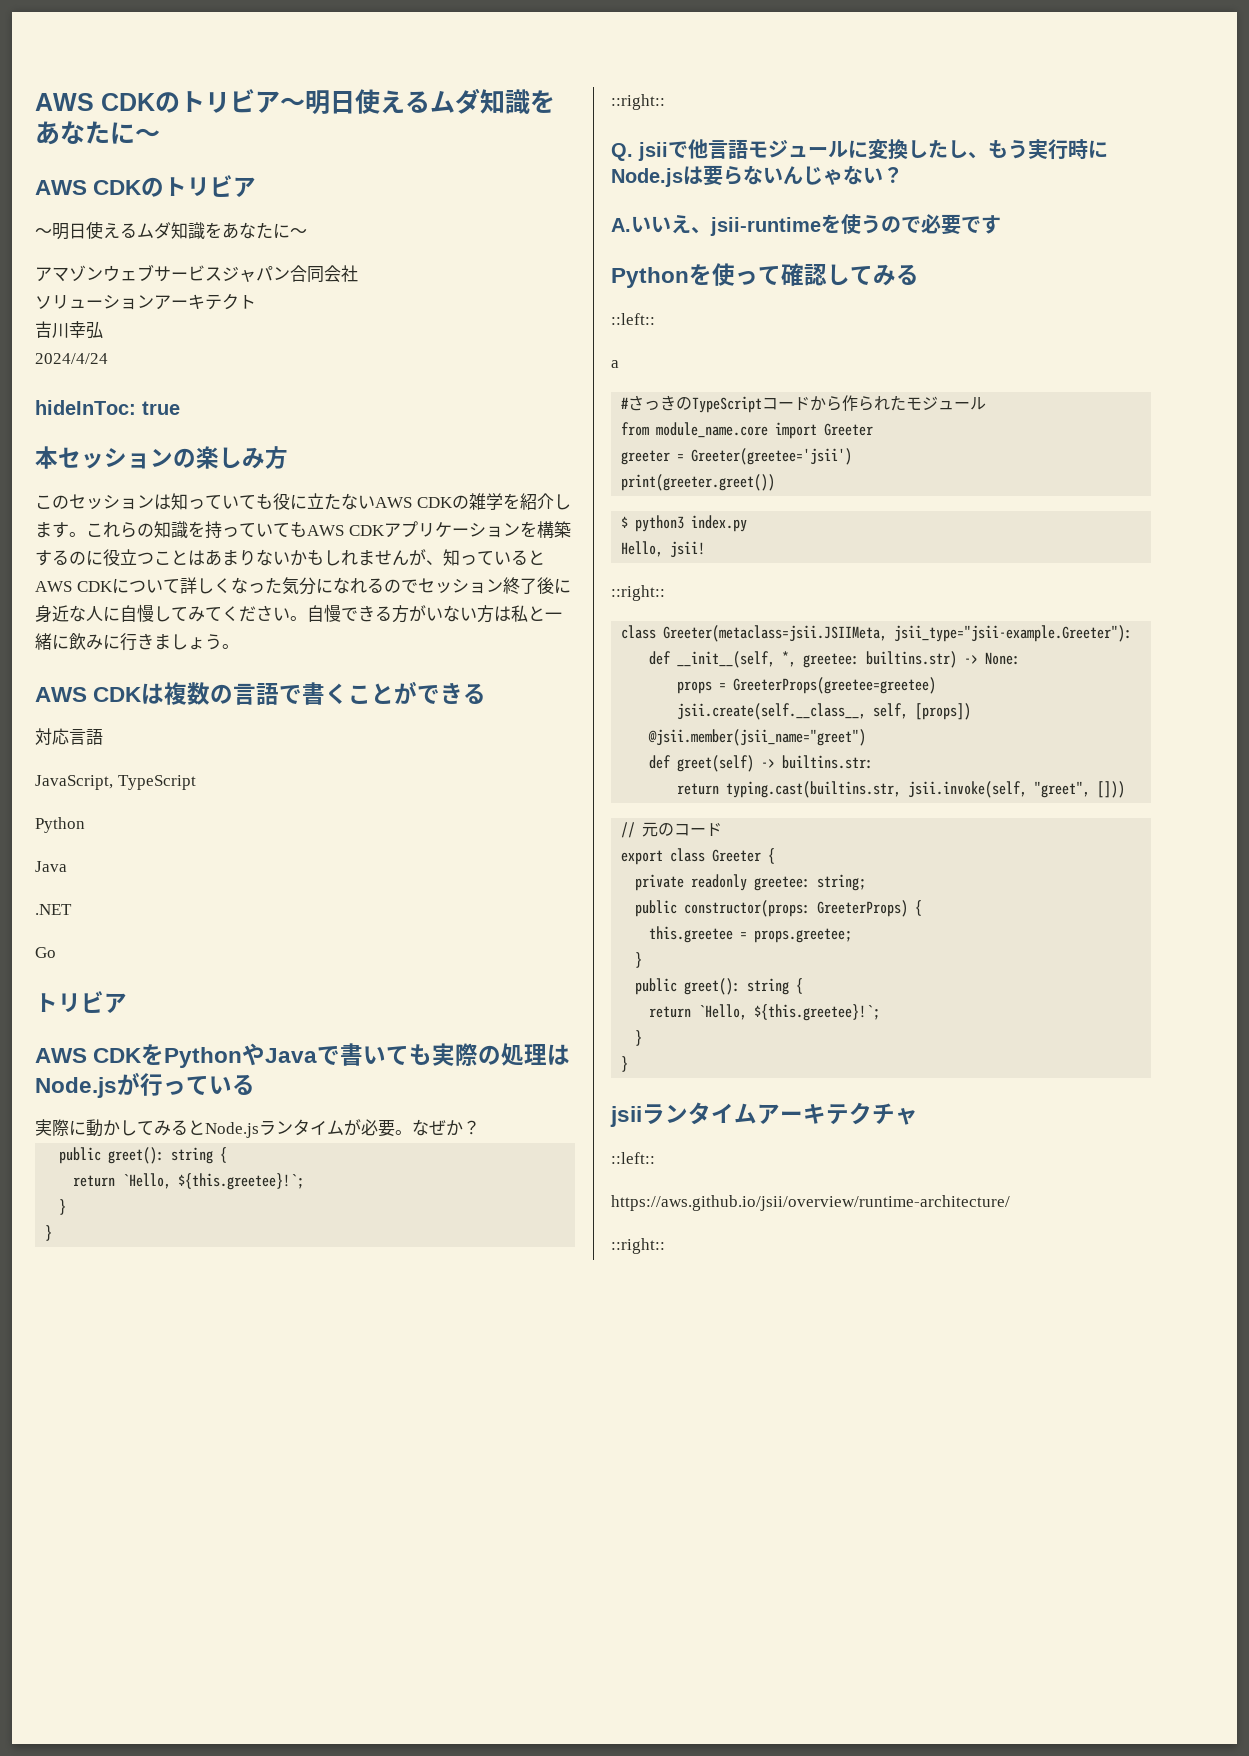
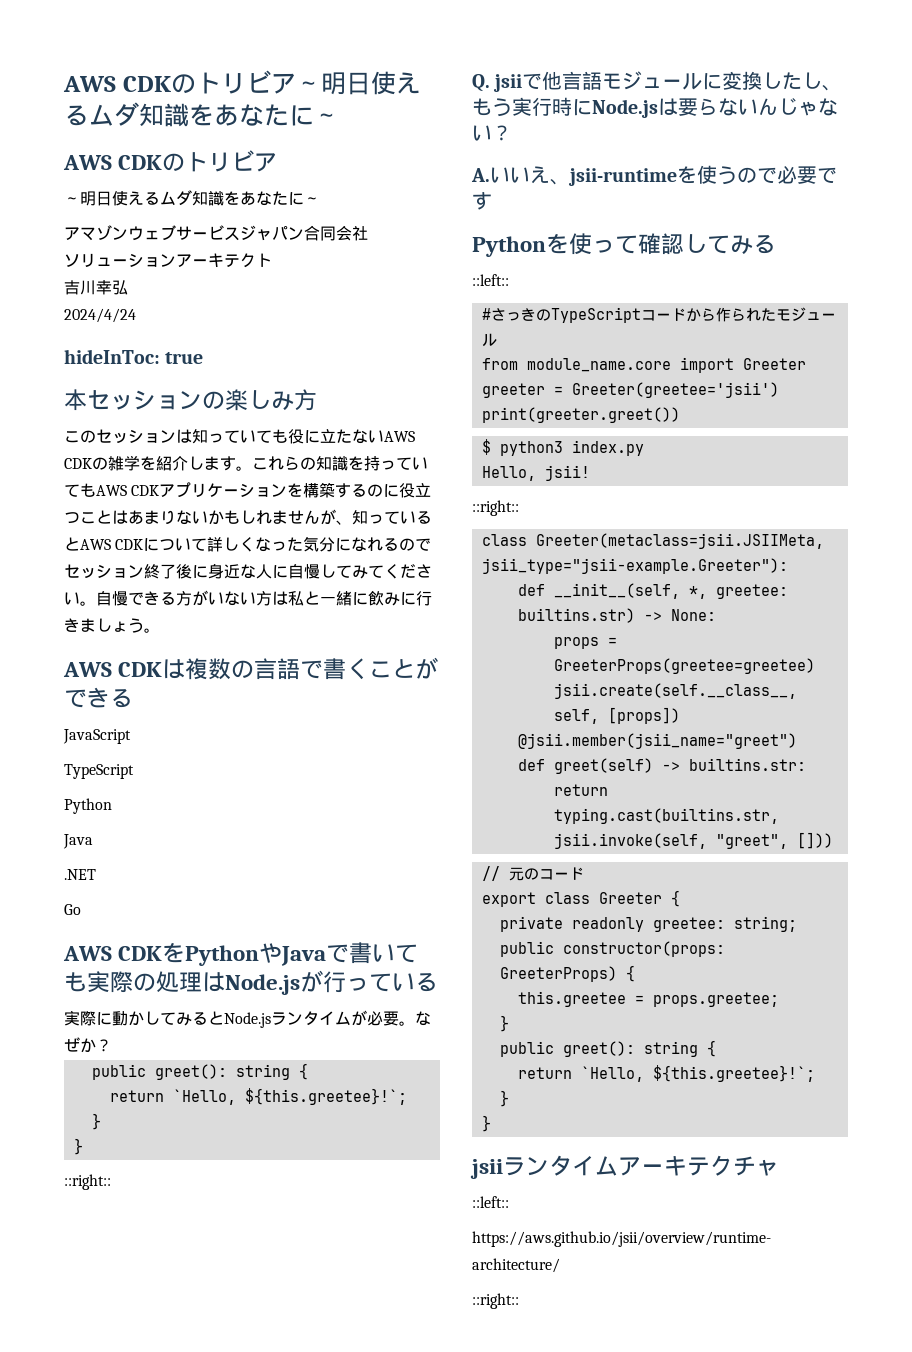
[35,728,103,745] [35,775,113,790] 対応言語 // JavaScript, -> [63,729,131,744] JavaScript //
[35,991,127,1013] // トリビア -> (81, 909) none
[611,360,619,368] // a -> (509, 280) none

